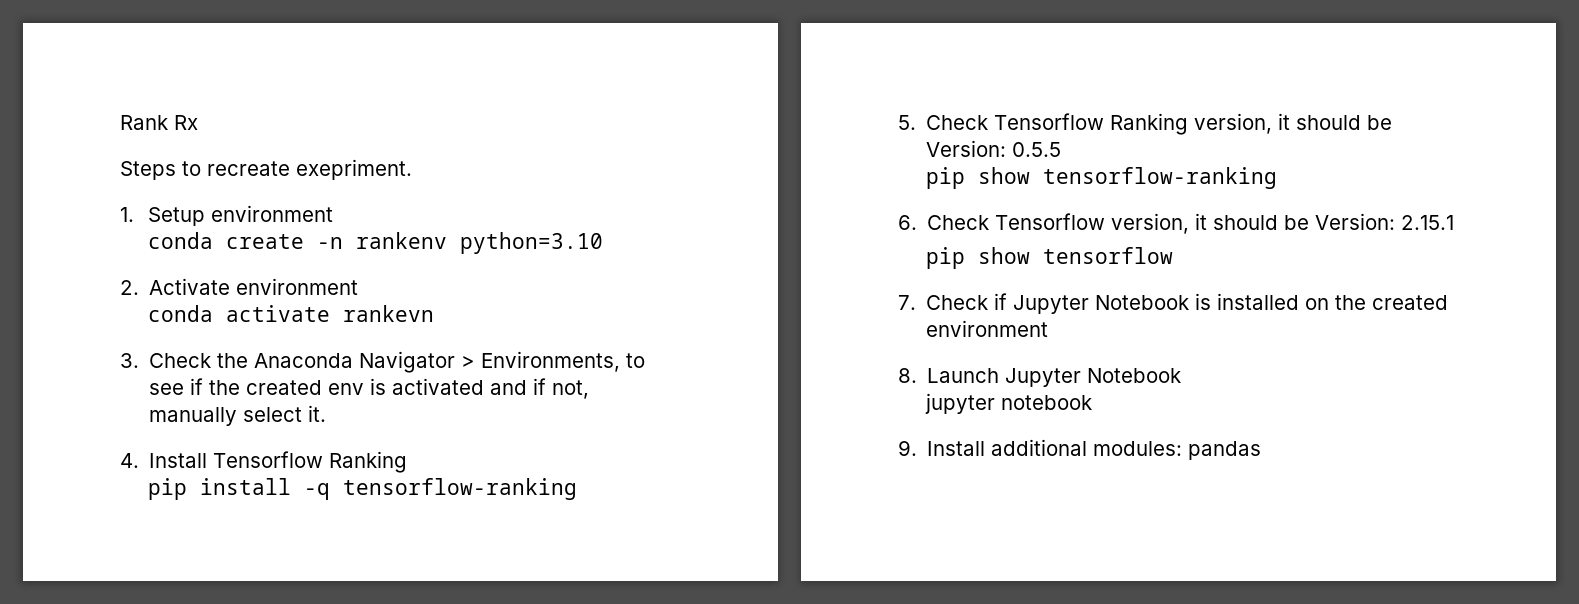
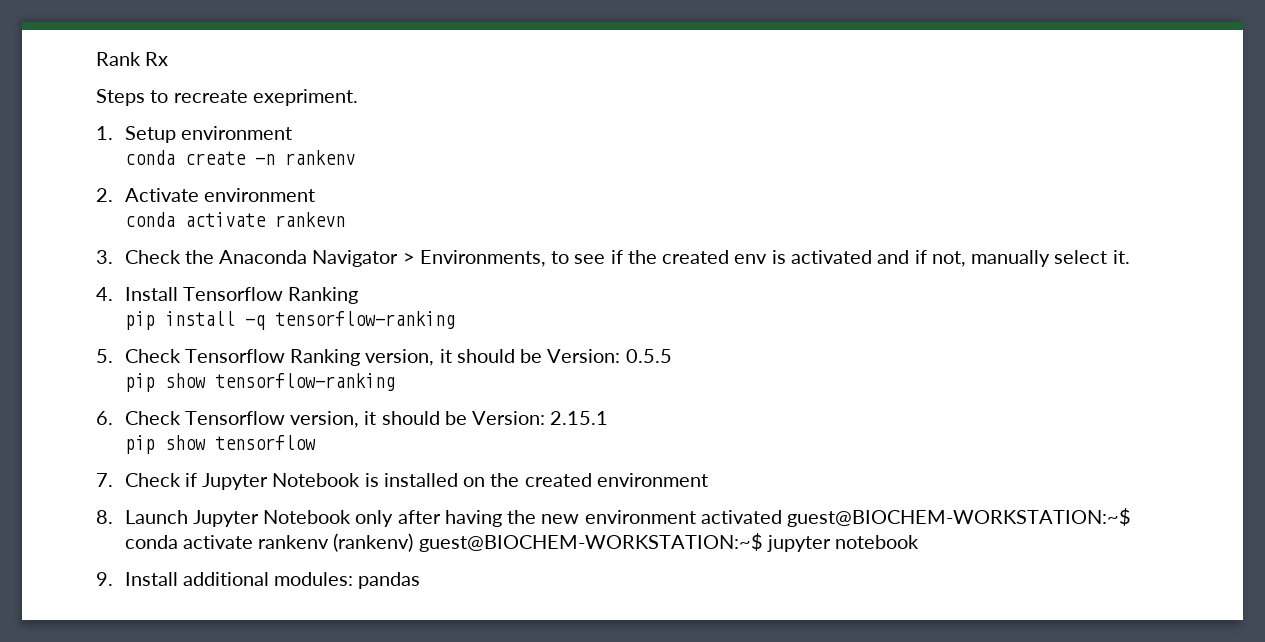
[460,232,604,254] python=3.10 -> (355, 157) none
(1182, 375) // -> [355,508,1132,527] [124,533,763,552] only after having the new environment activated guest@BIOCHEM-WORKSTATION:~$ conda activate rankenv (rankenv) guest@BIOCHEM-WORKSTATION:~$

